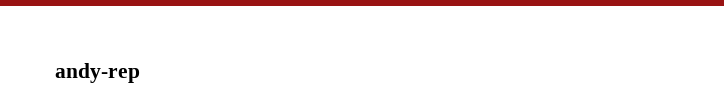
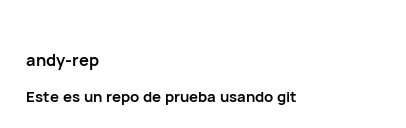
(140, 73) none -> [26,92,298,105] // Este es un repo de prueba usando git

